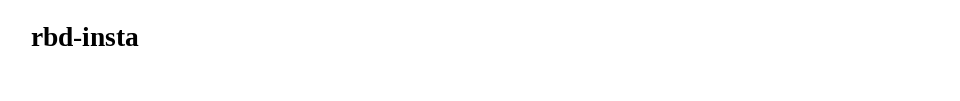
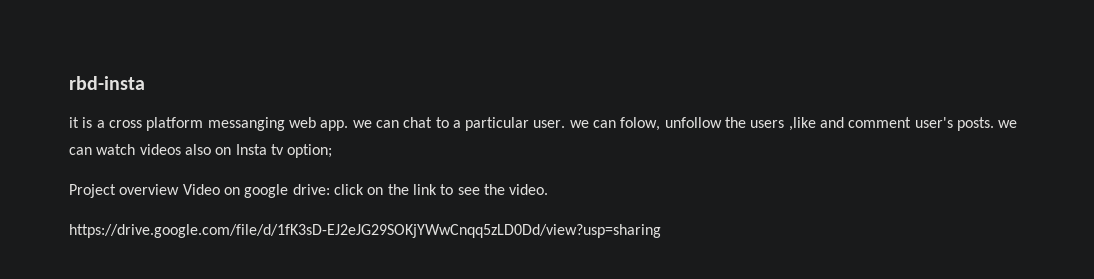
(139, 36) none -> [69,117,1018,131] [69,144,333,158] [69,184,549,198] [69,224,661,238] // it is a cross platform messanging web app. we can chat to a particular user. we can folow, unfollow the users ,like and comment user's posts. we can watch videos also on Insta tv option; // Project overview Video on google drive: click on the link to see the video. // https://drive.google.com/file/d/1fK3sD-EJ2eJG29SOKjYWwCnqq5zLD0Dd/view?usp=sharing

